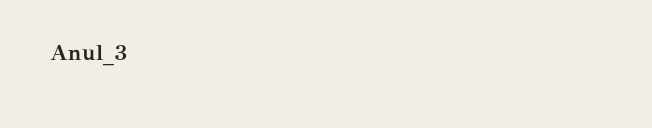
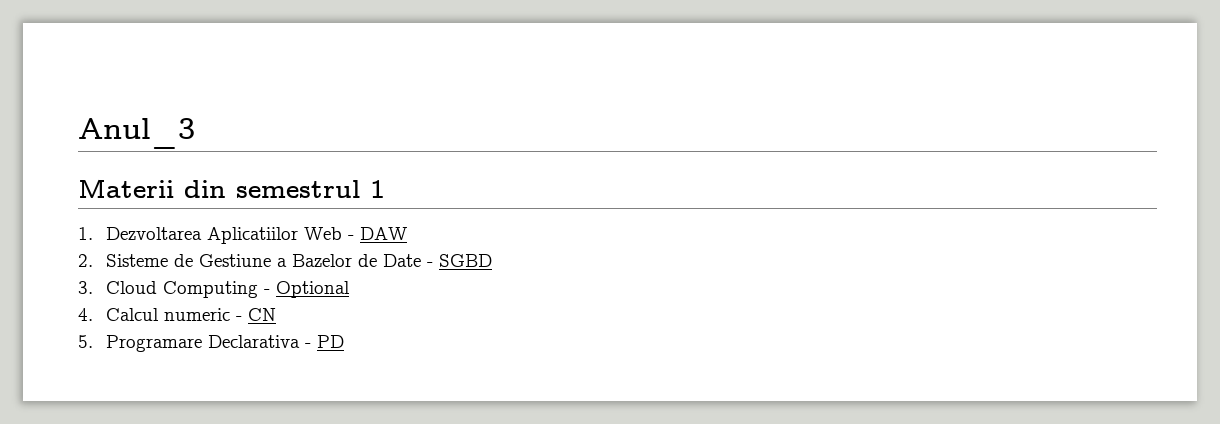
(127, 55) none -> [78,179,385,198] [78,227,408,244] [78,254,493,267] [78,281,351,298] [78,308,277,321] [78,335,345,352] // Materii din semestrul 1 // 1. Dezvoltarea Aplicatiilor Web - DAW // 2. Sisteme de Gestiune a Bazelor de Date - SGBD // 3. Cloud Computing - Optional // 4. Calcul numeric - CN // 5. Programare Declarativa - PD

